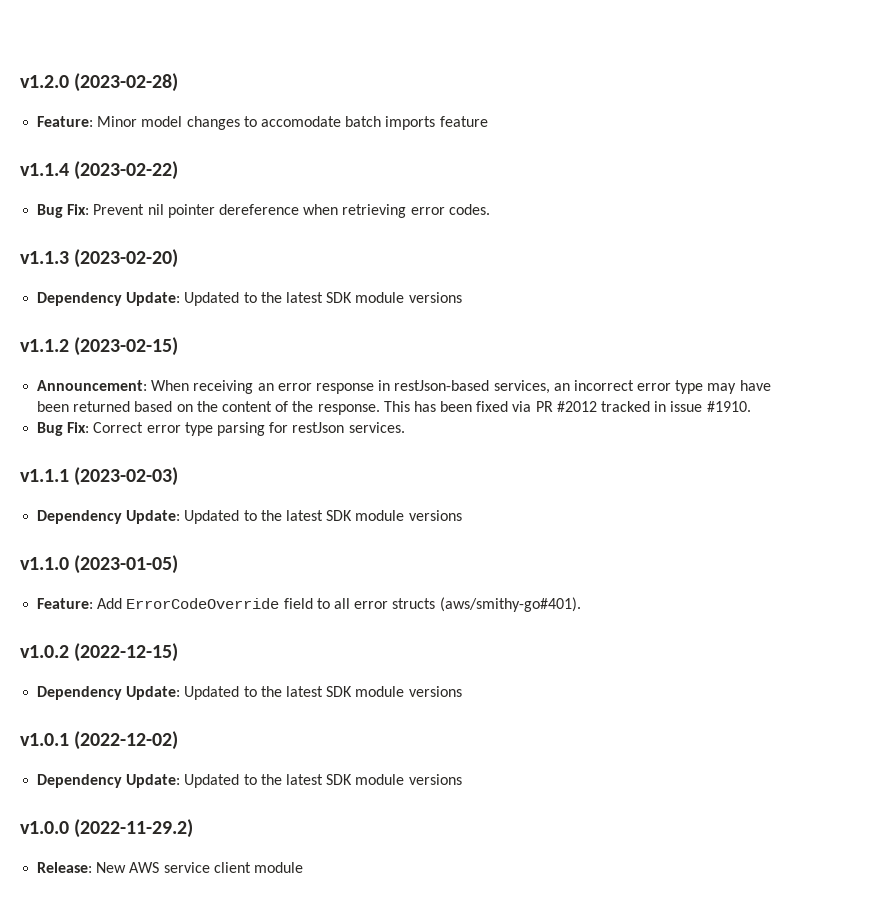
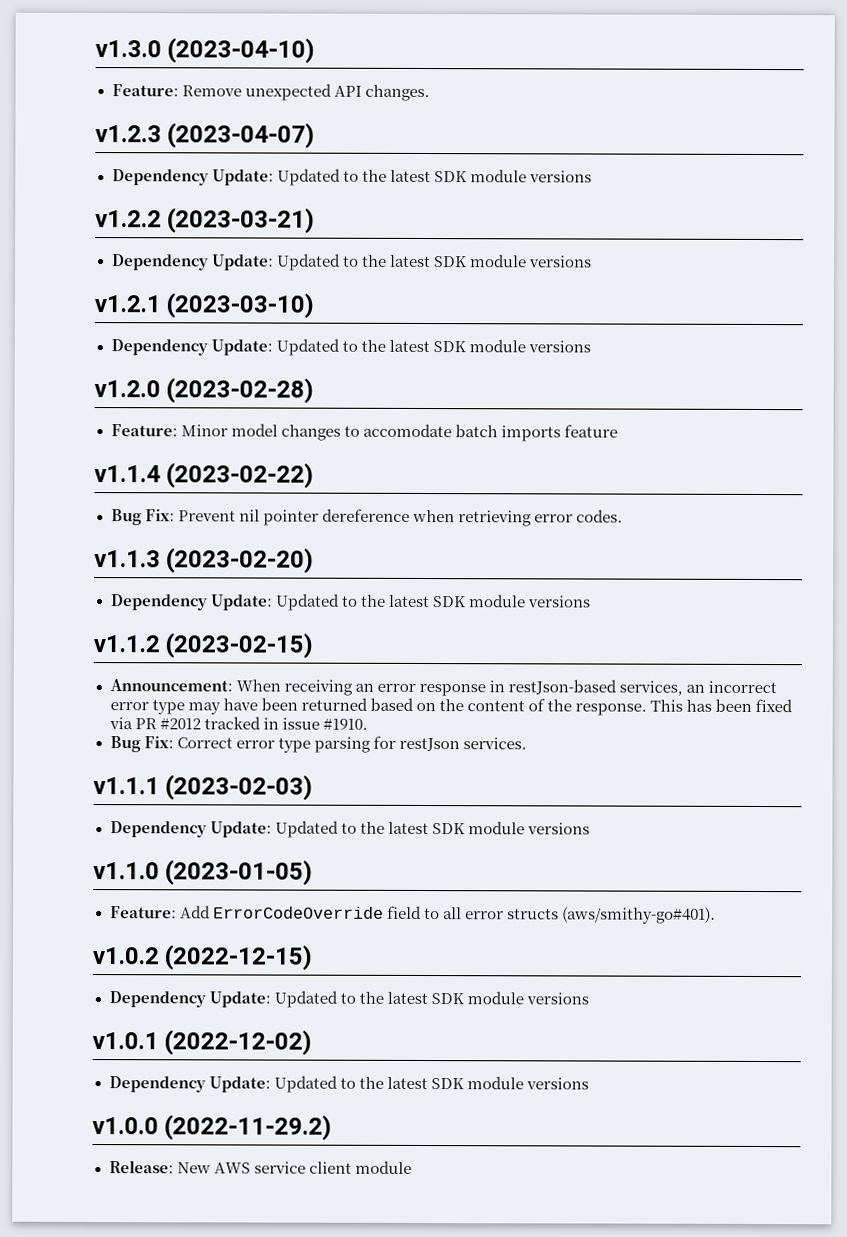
(20, 81) none -> [95,37,316,64] [111,83,430,102] [95,122,316,149] [111,168,592,186] [95,207,316,234] [111,253,592,271] [94,292,315,319] [110,338,591,356] v1.3.0 (2023-04-10) // Feature: Remove unexpected API changes. // v1.2.3 (2023-04-07) // Dependency Update: Updated to the latest SDK module versions // v1.2.2 (2023-03-21) // Dependency Update: Updated to the latest SDK module versions // v1.2.1 (2023-03-10) // Dependency Update: Updated to the latest SDK module versions //

